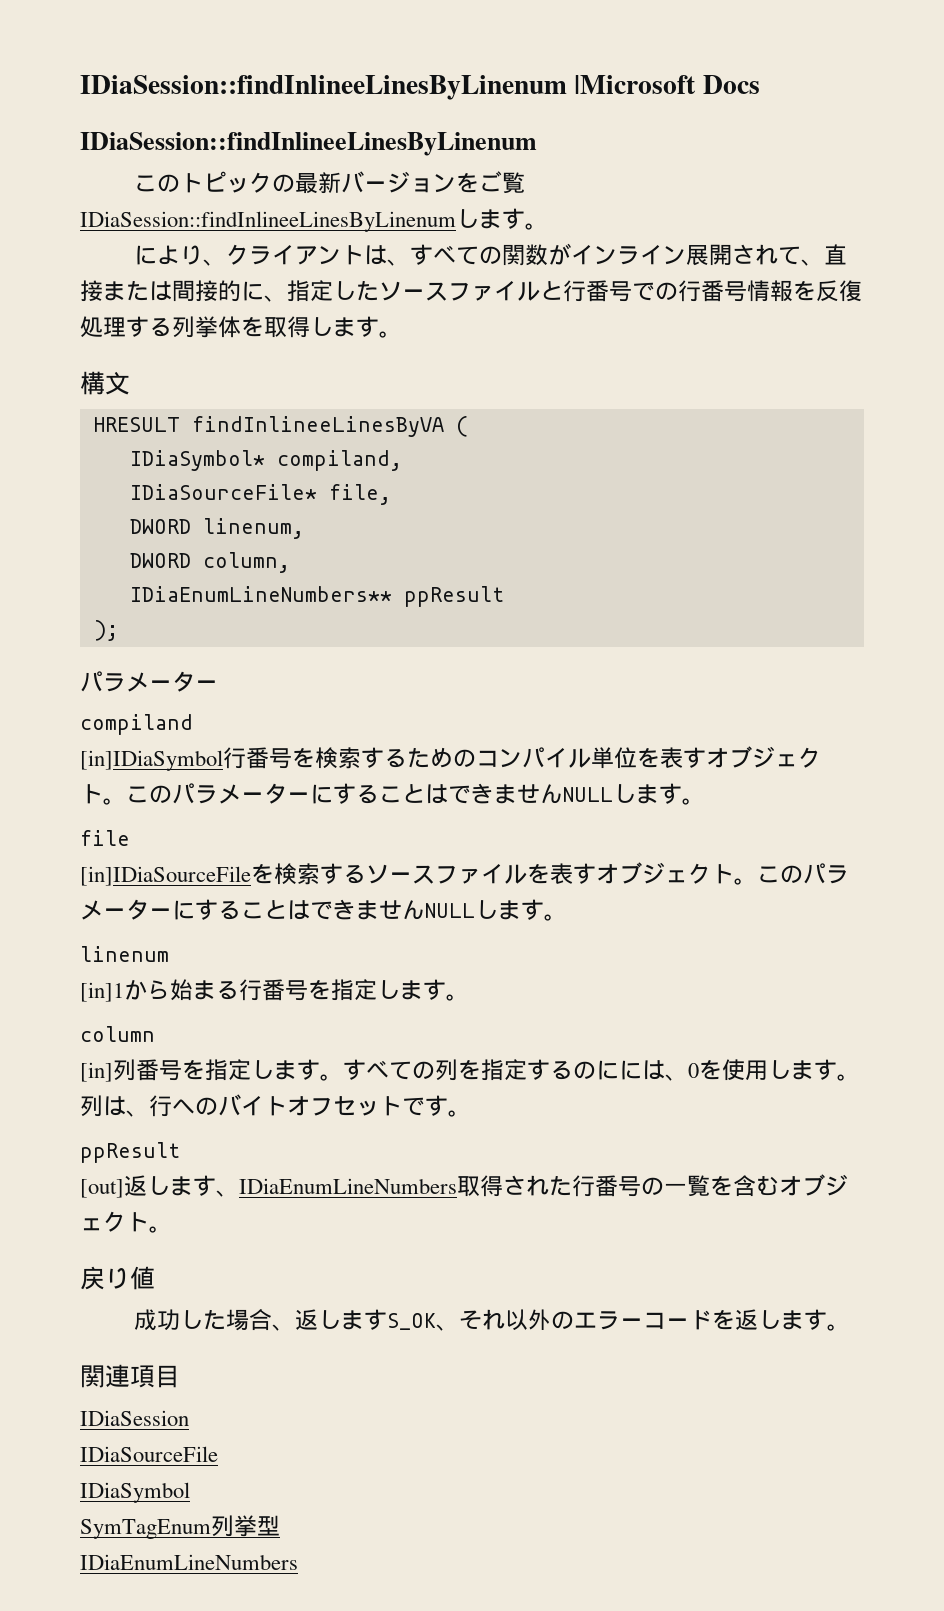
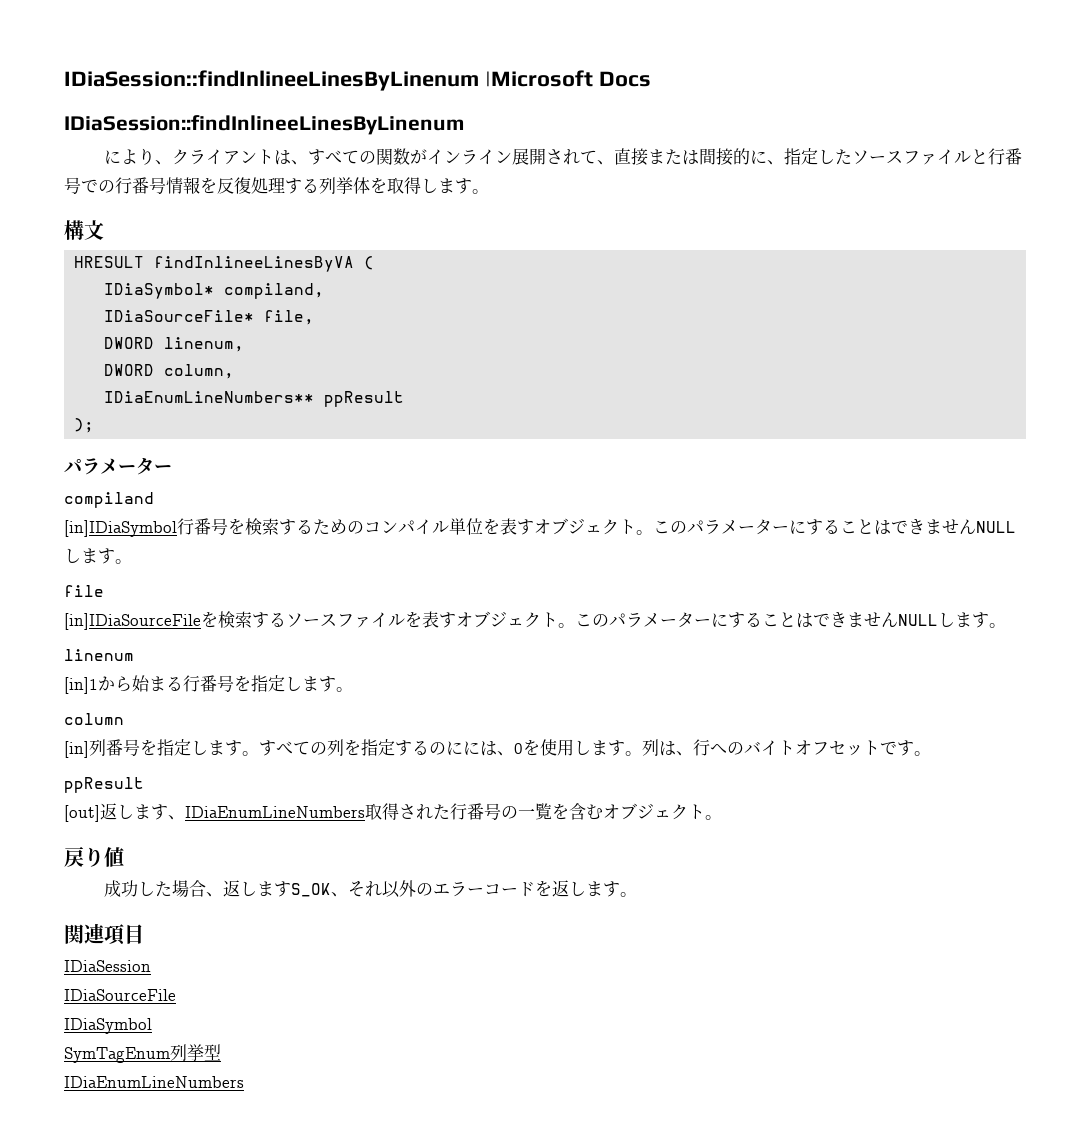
[134,171,526,194] [80,208,548,232] // このトピックの最新バージョンをご覧IDiaSession::findInlineeLinesByLinenumします。 -> (464, 125) none

